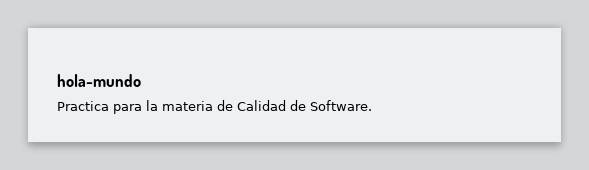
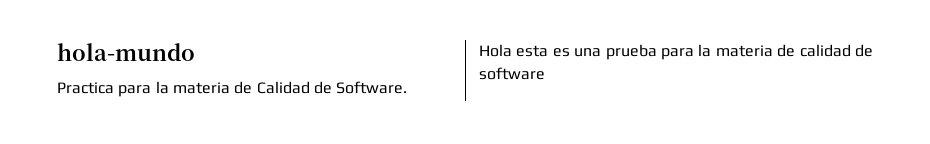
(372, 105) none -> [479,44,873,60] [479,67,545,80] // Hola esta es una prueba para la materia de calidad de software

